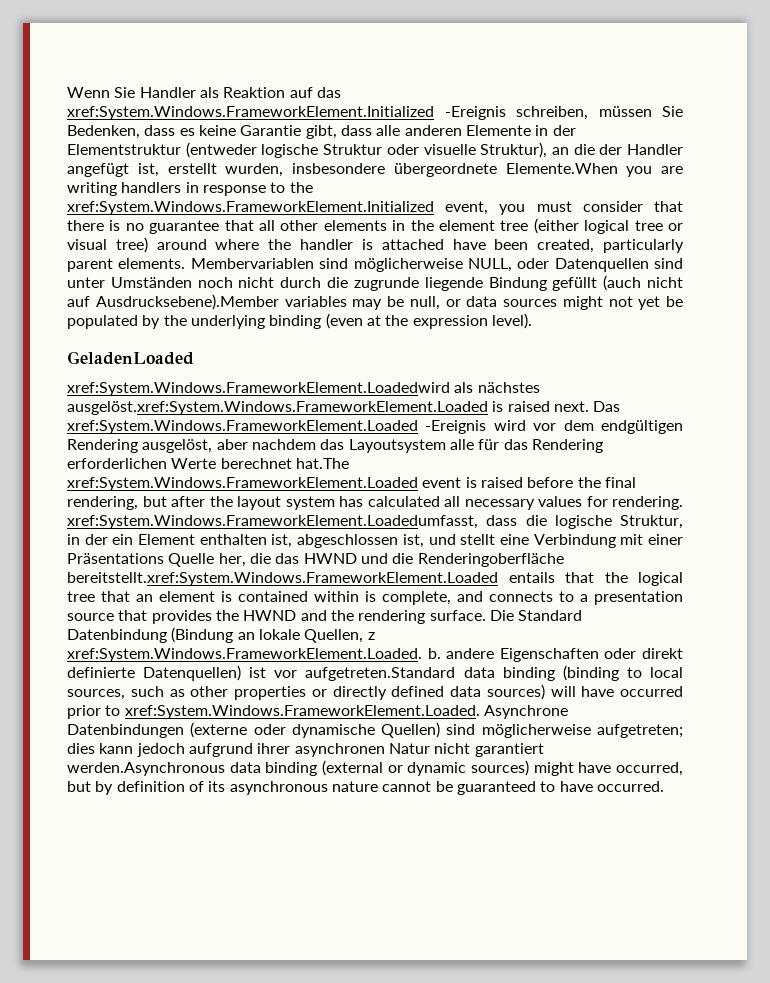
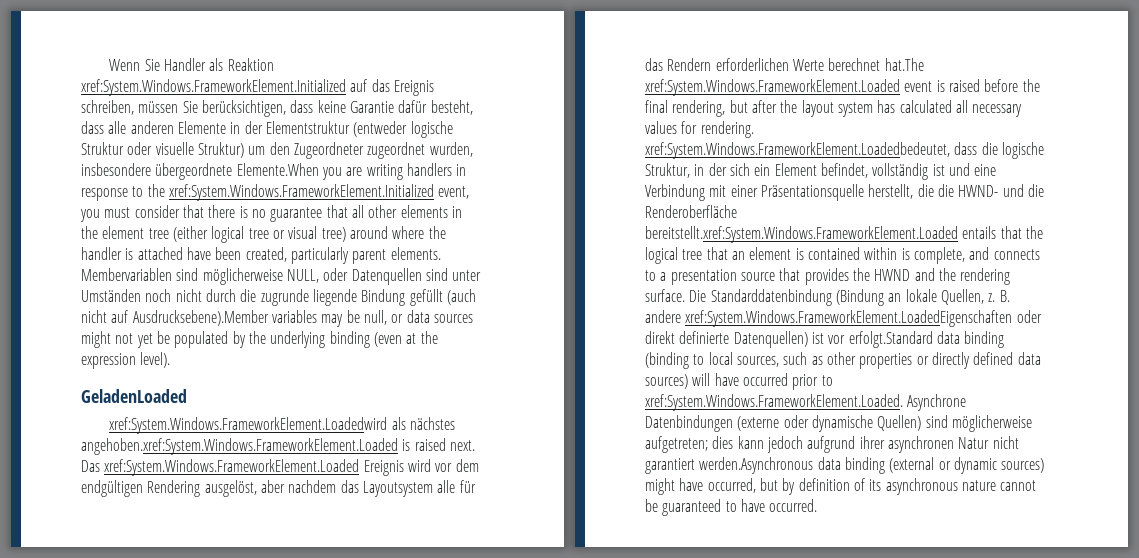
(286, 92) none -> [81,79,346,96] xref:System.Windows.FrameworkElement.Initialized
[67,106,506,120] xref:System.Windows.FrameworkElement.Initialized -Ereignis -> [393,80,434,96] Ereignis
[67,125,337,139] Bedenken, dass es keine Garantie gibt, -> [201,100,473,117] berücksichtigen, dass keine Garantie dafür besteht,
[480,142,683,158] [67,163,217,177] Struktur), an die der Handler angefügt ist, erstellt -> [197,142,426,159] Struktur) um den Zugeordneter zugeordnet
[67,401,488,415] ausgelöst.xref:System.Windows.FrameworkElement.Loaded -> [81,438,398,455] angehoben.xref:System.Windows.FrameworkElement.Loaded
[425,420,487,434] -Ereignis -> [363,460,404,476] Ereignis
[531,439,603,453] Rendering -> [667,58,712,71] Rendern
[67,515,478,529] xref:System.Windows.FrameworkElement.Loadedumfasst, -> [645,142,950,159] xref:System.Windows.FrameworkElement.Loadedbedeutet,
(108, 539) none -> [729,163,750,176] sich
[199,534,683,548] [67,553,357,567] enthalten ist, abgeschlossen ist, und stellt eine Verbindung mit einer Präsentations Quelle her, die das HWND -> [820,163,997,180] [645,184,999,201] befindet, vollständig ist und eine Verbindung mit einer Präsentationsquelle herstellt, die die HWND-
[417,553,564,567] Renderingoberfläche -> [645,205,737,218] Renderoberfläche
[518,610,583,621] [67,629,167,643] Standard Datenbindung -> [710,289,832,306] Standarddatenbindung
[367,632,375,640] [67,648,599,662] z xref:System.Windows.FrameworkElement.Loaded. b. andere Eigenschaften -> [988,290,1010,302] [645,310,1013,327] z. B. andere xref:System.Windows.FrameworkElement.LoadedEigenschaften
[305,667,456,681] aufgetreten.Standard -> [848,331,933,348] erfolgt.Standard

